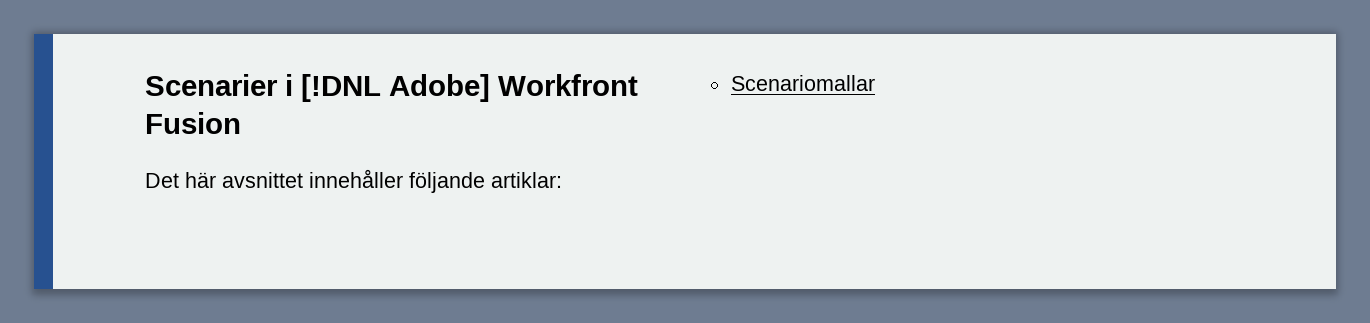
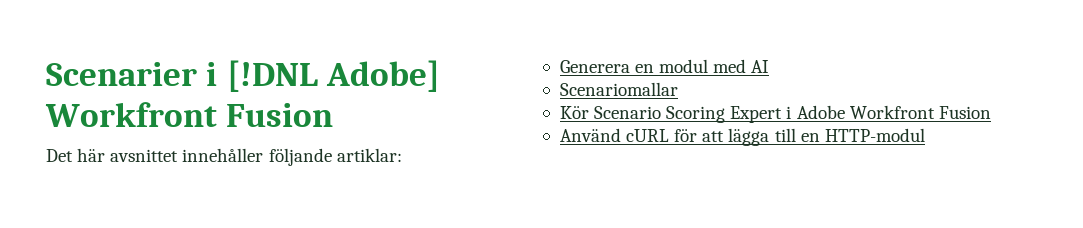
[730,75,875,91] Scenariomallar -> [559,59,770,73] [559,82,678,96] [559,105,991,123] [559,128,925,146] Generera en modul med AI // Scenariomallar // Kör Scenario Scoring Expert i Adobe Workfront Fusion // Använd cURL för att lägga till en HTTP-modul

